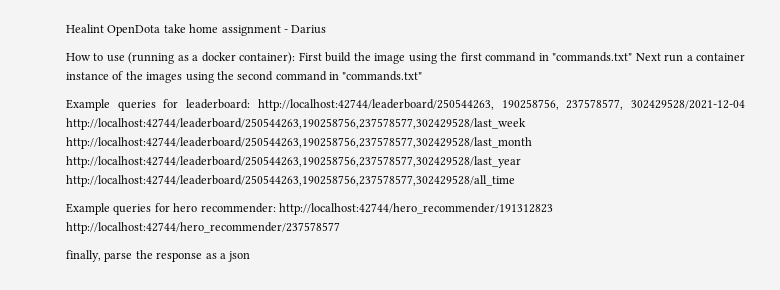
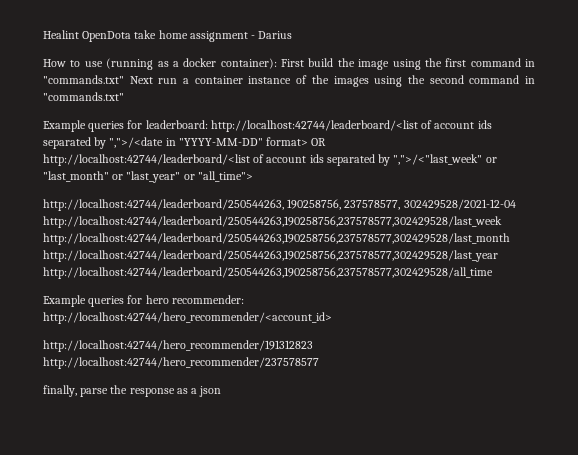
(251, 104) none -> [210,120,492,132] [43,137,327,149] [43,154,497,166] [43,171,253,183] http://localhost:42744/leaderboard/<list of account ids separated by ",">/<date in "YYYY-MM-DD" format> OR http://localhost:42744/leaderboard/<list of account ids separated by ",">/<"last_week" or "last_month" or "last_year" or "all_time"> //
(276, 208) none -> [43,312,332,324] http://localhost:42744/hero_recommender/<account_id> //

